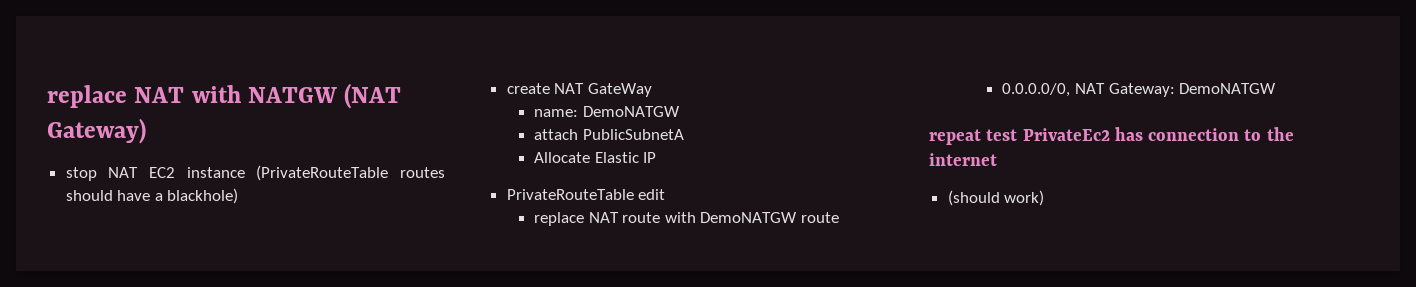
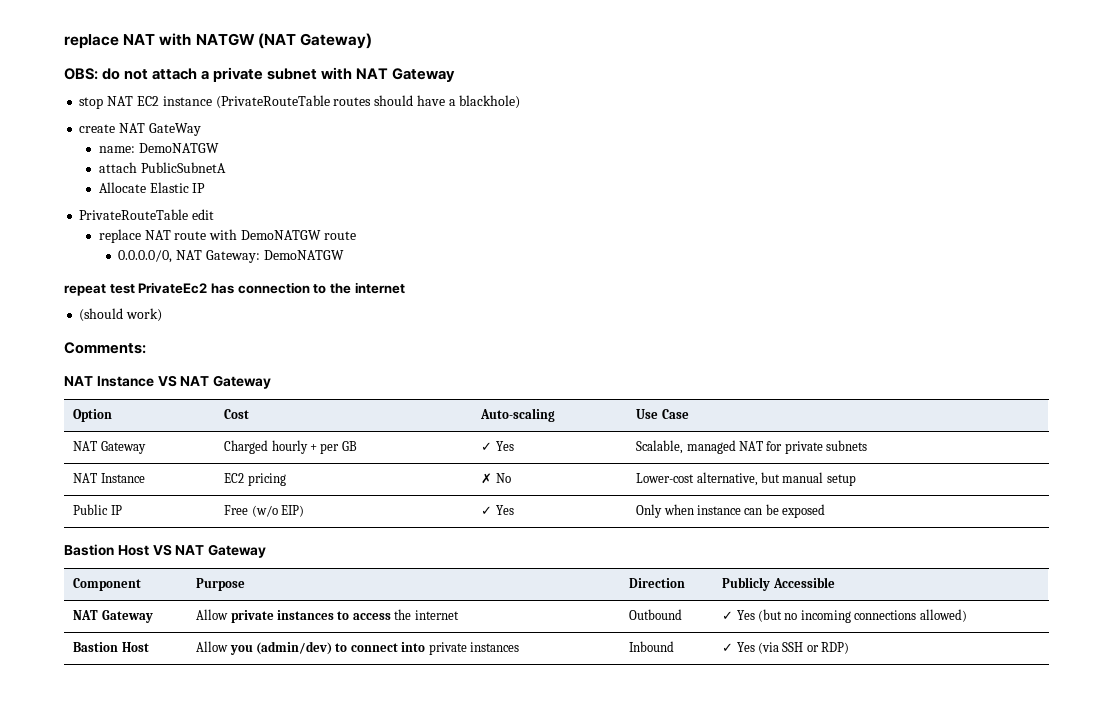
(146, 131) none -> [64,67,456,82] // OBS: do not attach a private subnet with NAT Gateway
(1045, 198) none -> [64,342,146,354] [64,375,272,389] [73,409,113,422] [224,409,250,419] [480,408,556,422] [636,409,689,419] [73,441,146,454] [224,440,357,454] [481,441,514,451] [636,440,868,454] [73,473,145,483] [224,473,286,486] [481,473,511,484] [636,472,856,486] [73,504,122,515] [224,505,305,517] [481,505,514,515] [636,504,826,518] [64,544,267,558] [73,578,142,591] [196,578,246,591] [629,578,686,588] [722,577,835,591] [73,610,153,623] [196,609,459,623] [629,609,683,620] [722,609,967,623] [73,642,149,652] [196,641,519,655] [629,641,675,652] [722,642,850,654] // Comments: // NAT Instance VS NAT Gateway // Option | Cost | Auto-scaling | Use Case // NAT Gateway | Charged hourly + per GB | ✓ Yes | Scalable, managed NAT for private subnets // NAT Instance | EC2 pricing | ✗ No | Lower-cost alternative, but manual setup // Public IP | Free (w/o EIP) | ✓ Yes | Only when instance can be exposed // Bastion Host VS NAT Gateway // Component | Purpose | Direction | Publicly Accessible // NAT Gateway | Allow private instances to access the internet | Outbound | ✓ Yes (but no incoming connections allowed) // Bastion Host | Allow you (admin/dev) to connect into private instances | Inbound | ✓ Yes (via SSH or RDP)

